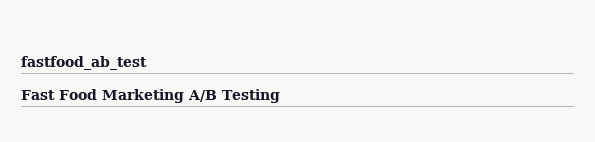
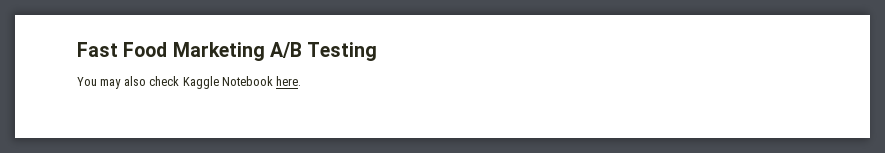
[21,56,147,70] fastfood_ab_test // -> (77, 49) none
(280, 96) none -> [77,76,302,89] // You may also check Kaggle Notebook here.

